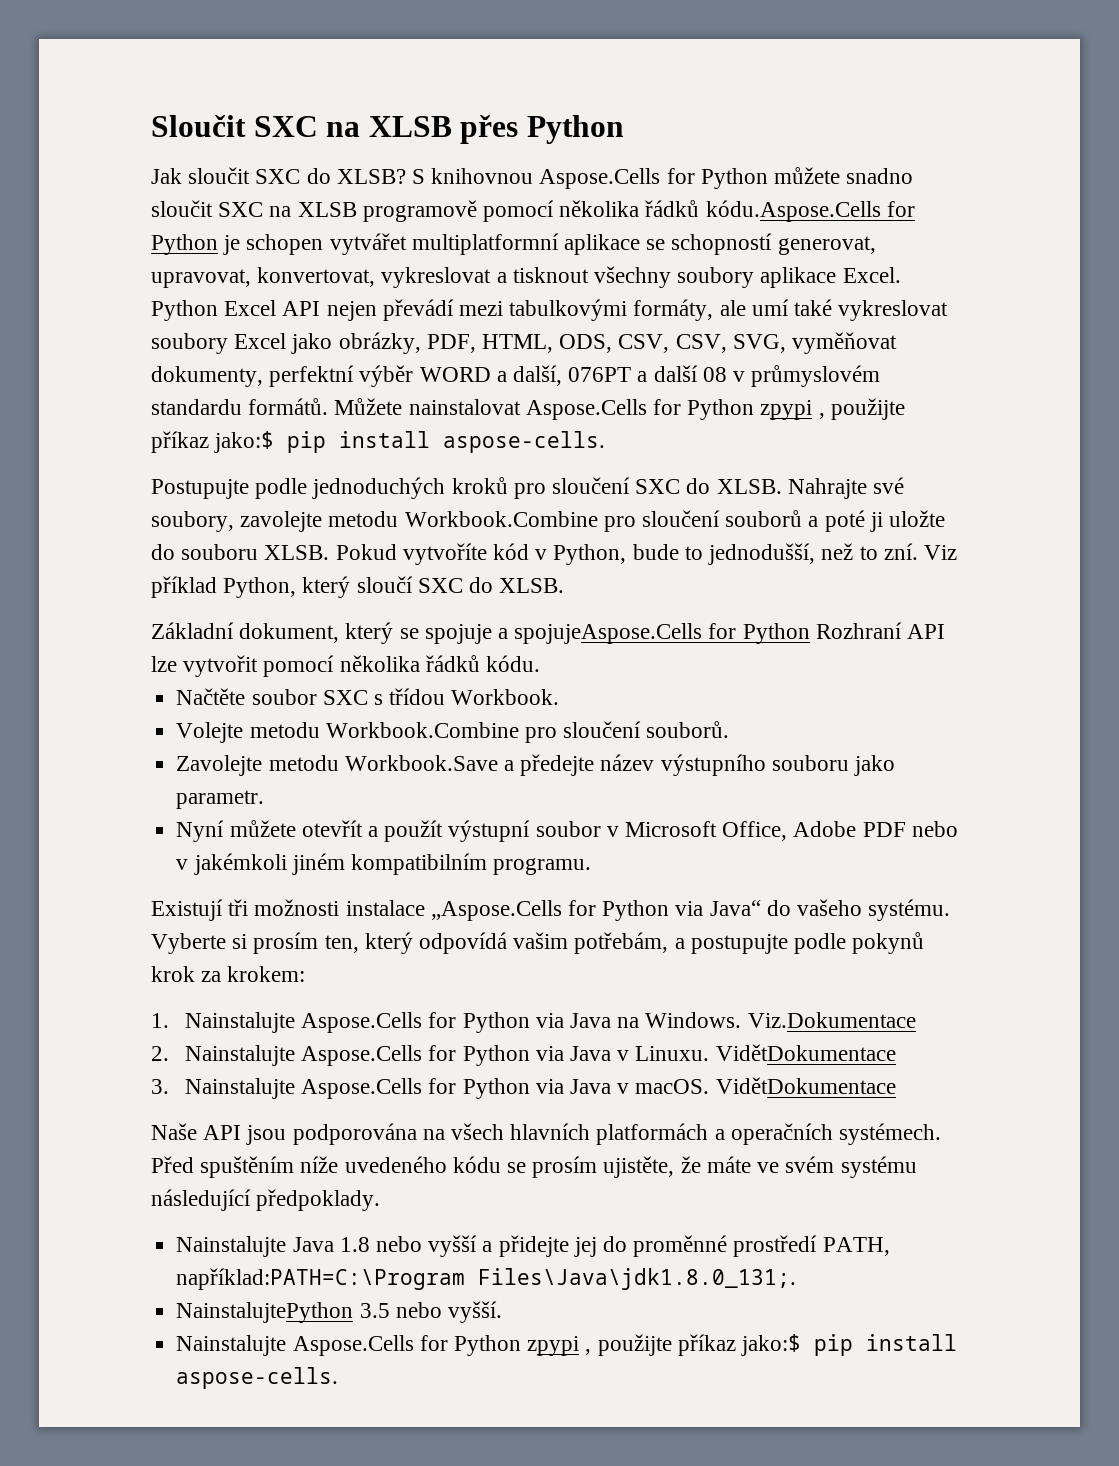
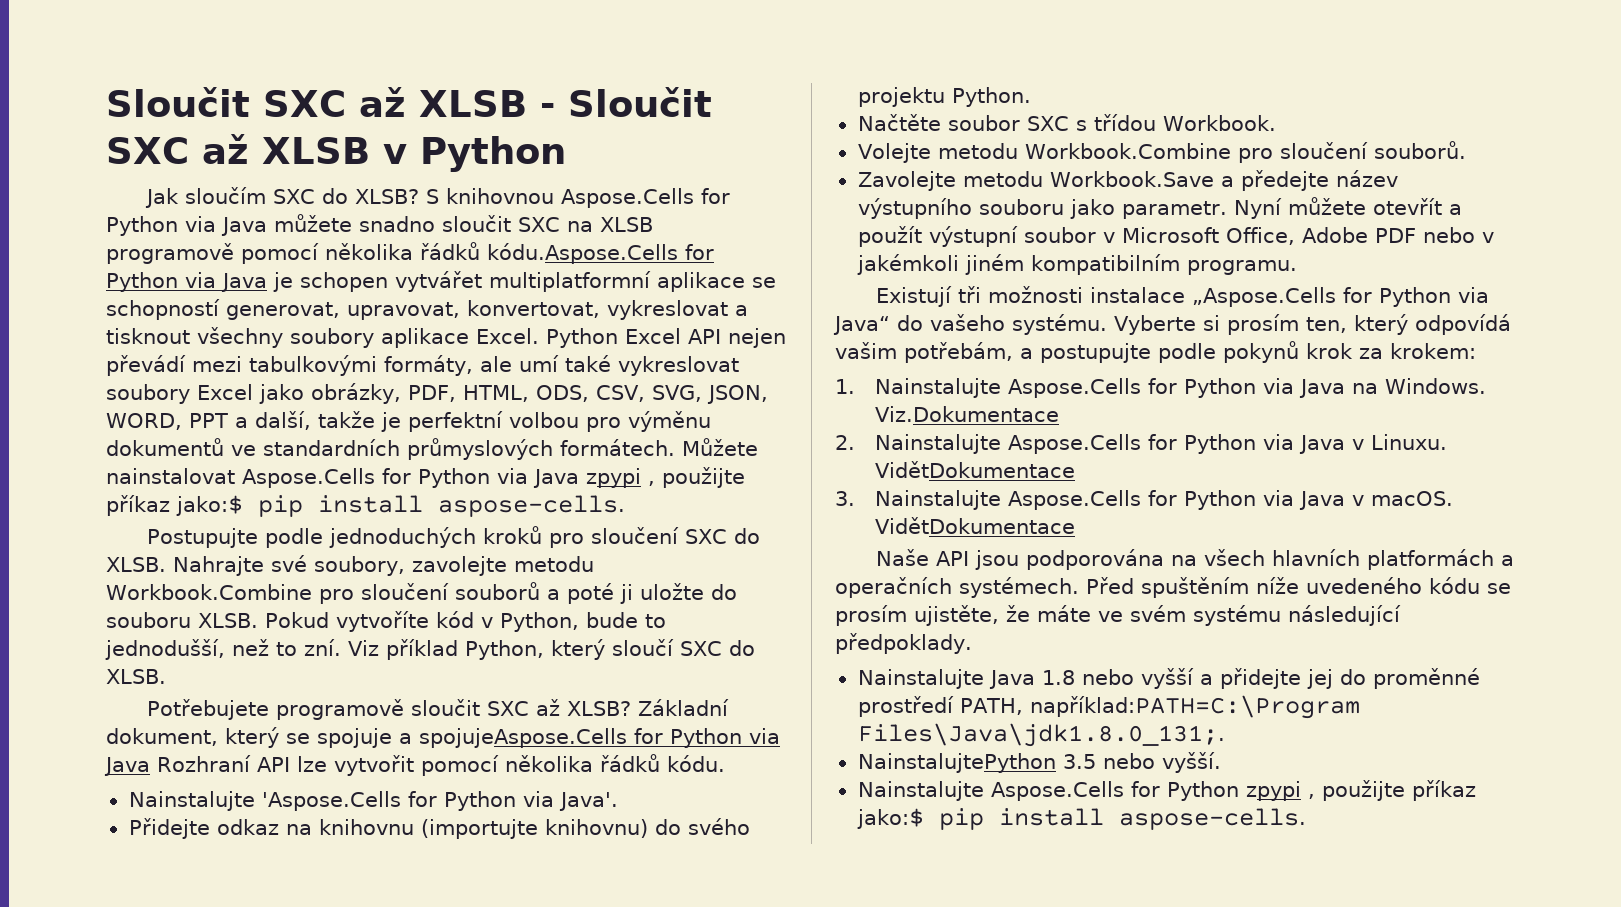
[151,115,519,144] Sloučit SXC na XLSB přes -> [106,87,712,117] [106,134,407,164] Sloučit SXC až XLSB - Sloučit SXC až XLSB v
[188,167,251,184] sloučit -> [185,187,267,204] sloučím
(768, 178) none -> [185,216,267,236] via Java
(218, 244) none -> [185,272,267,292] via Java
[675,332,898,354] [151,365,881,387] [151,398,329,415] CSV, SVG, vyměňovat dokumenty, perfektní výběr WORD a další, 076PT a další 08 v průmyslovém standardu formátů. -> [651,385,768,404] [106,411,711,432] [106,438,675,460] SVG, JSON, WORD, PPT a další, takže je perfektní volbou pro výměnu dokumentů ve standardních průmyslových formátech.
(755, 409) none -> [497,468,579,488] via Java
(565, 585) none -> [147,699,632,720] Potřebujete programově sloučit SXC až XLSB?
(810, 633) none -> [748,728,780,744] [104,757,150,776] via Java
(541, 663) none -> [128,791,618,811] [128,818,750,839] [857,87,1031,107] // Nainstalujte 'Aspose.Cells for Python via Java'. // Přidejte odkaz na knihovnu (importujte knihovnu) do svého projektu Python.
(265, 799) // -> (1227, 210) none

